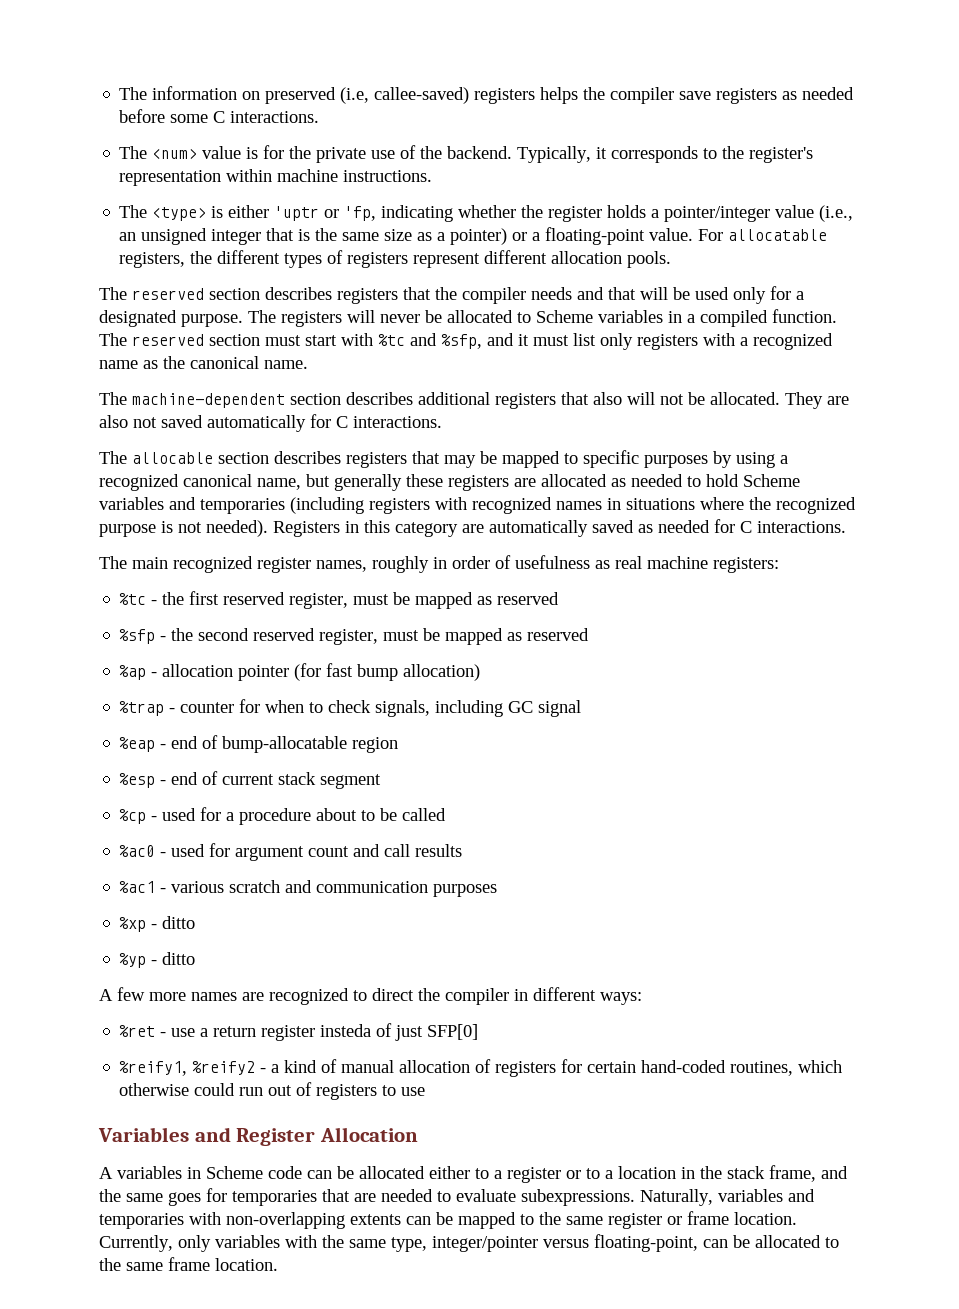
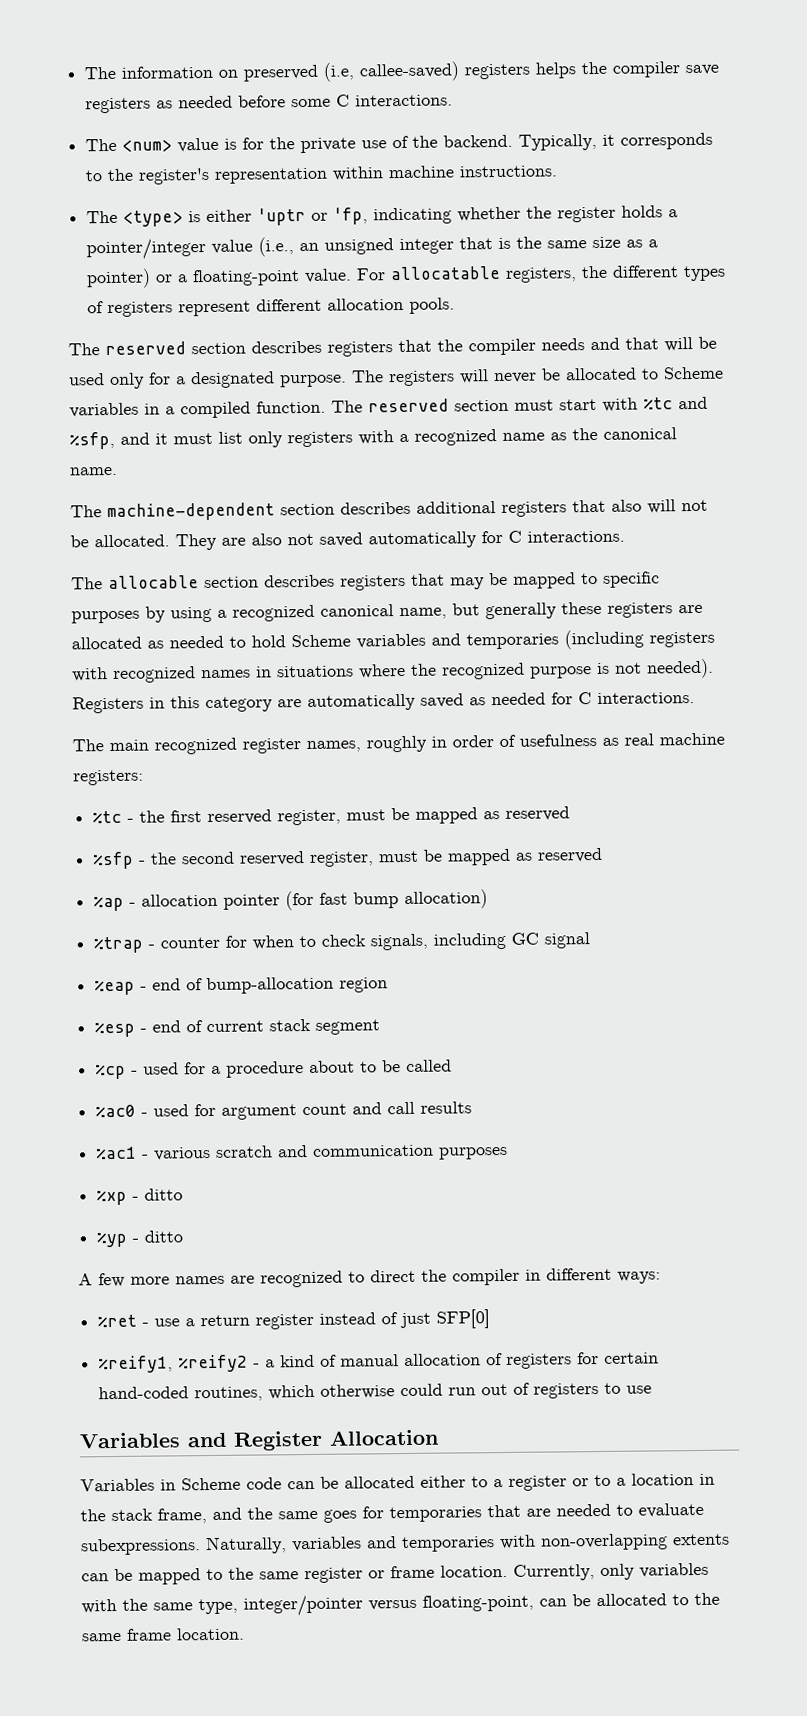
[222,736,348,753] bump-allocatable -> [206,976,335,995] bump-allocation
[320,1024,372,1037] insteda -> [319,1312,377,1325] instead
[99,1166,182,1179] A variables -> [80,1478,155,1492] Variables

